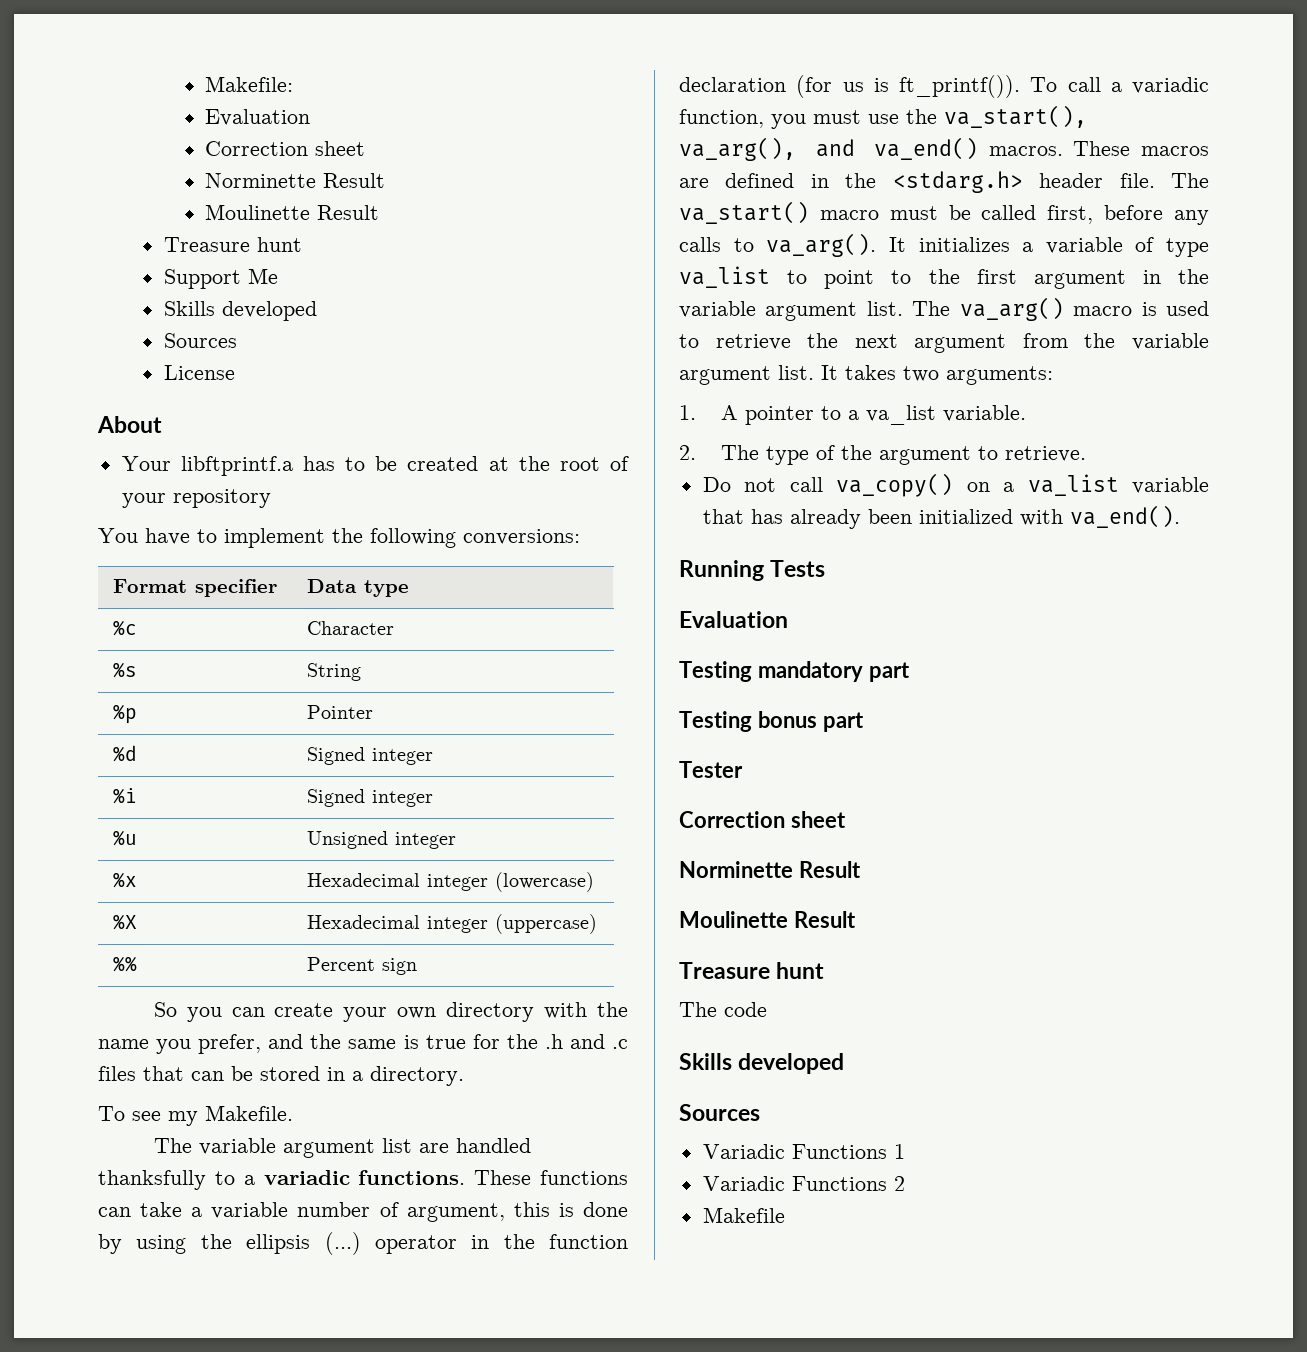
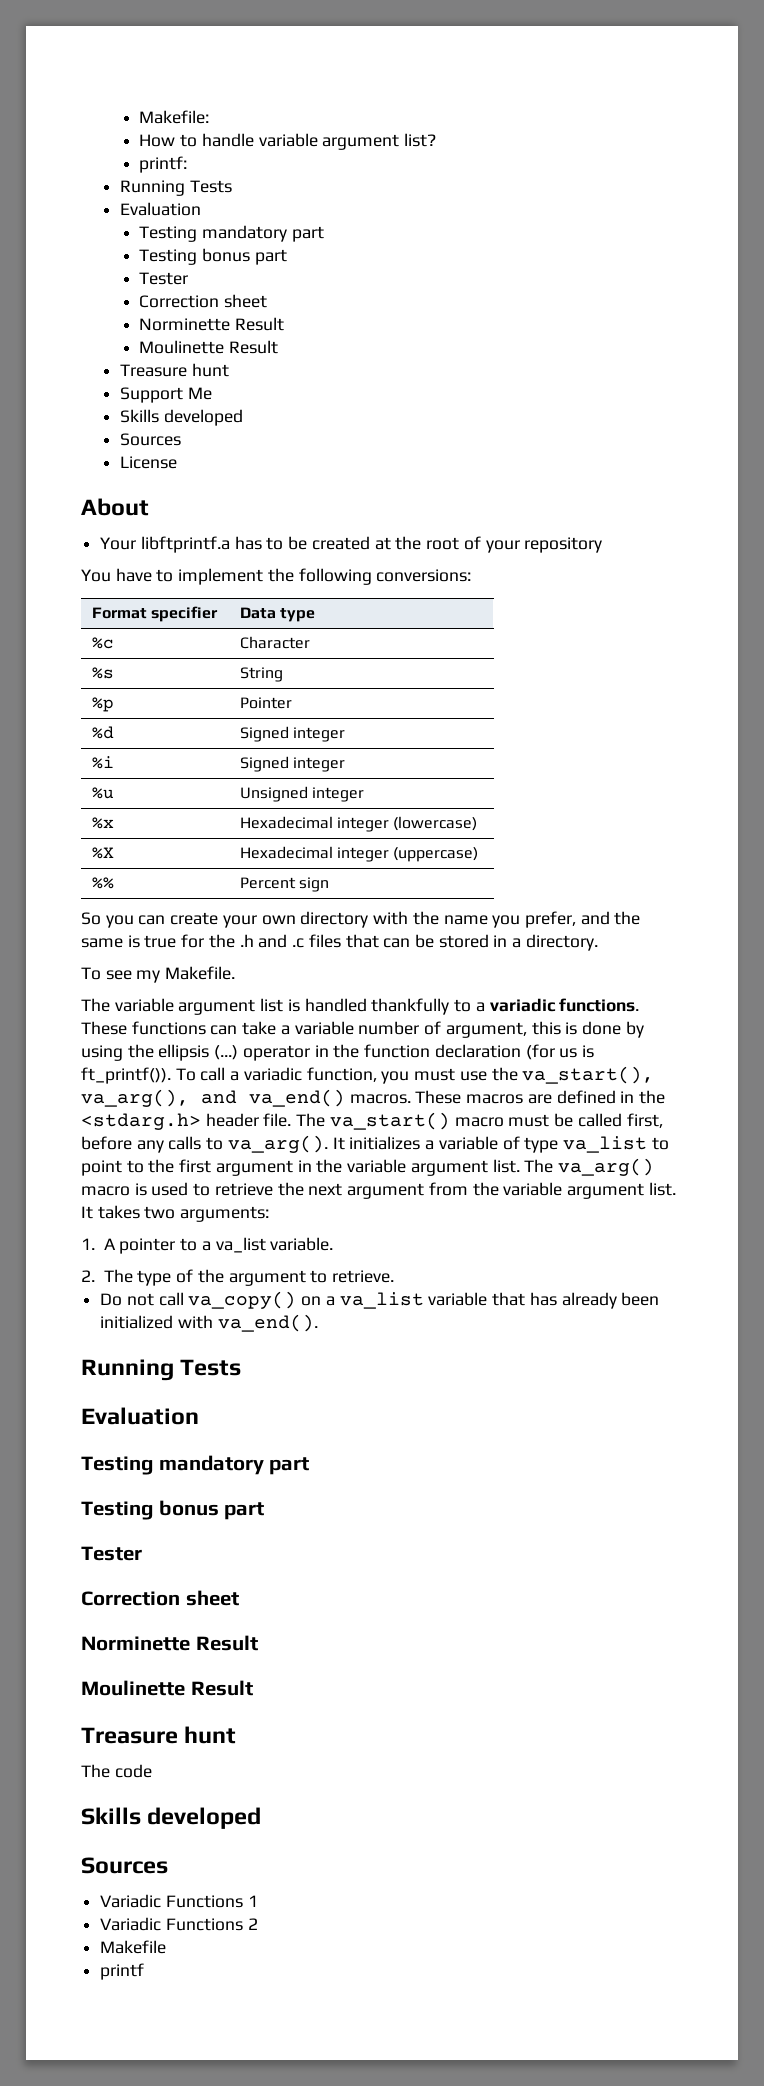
[205,109,311,126] Evaluation -> [139,133,437,150] [139,156,188,173] [119,180,232,196] [119,202,201,216] [139,225,324,242] [139,248,287,265] [139,272,189,285] How to handle variable argument list? // printf: // Running Tests // Evaluation // Testing mandatory part // Testing bonus part // Tester
[418,1138,531,1153] [98,1170,206,1190] are handled thanksfully -> [287,998,450,1015] is handled thankfully
(785, 1215) none -> [100,1963,145,1980] // printf

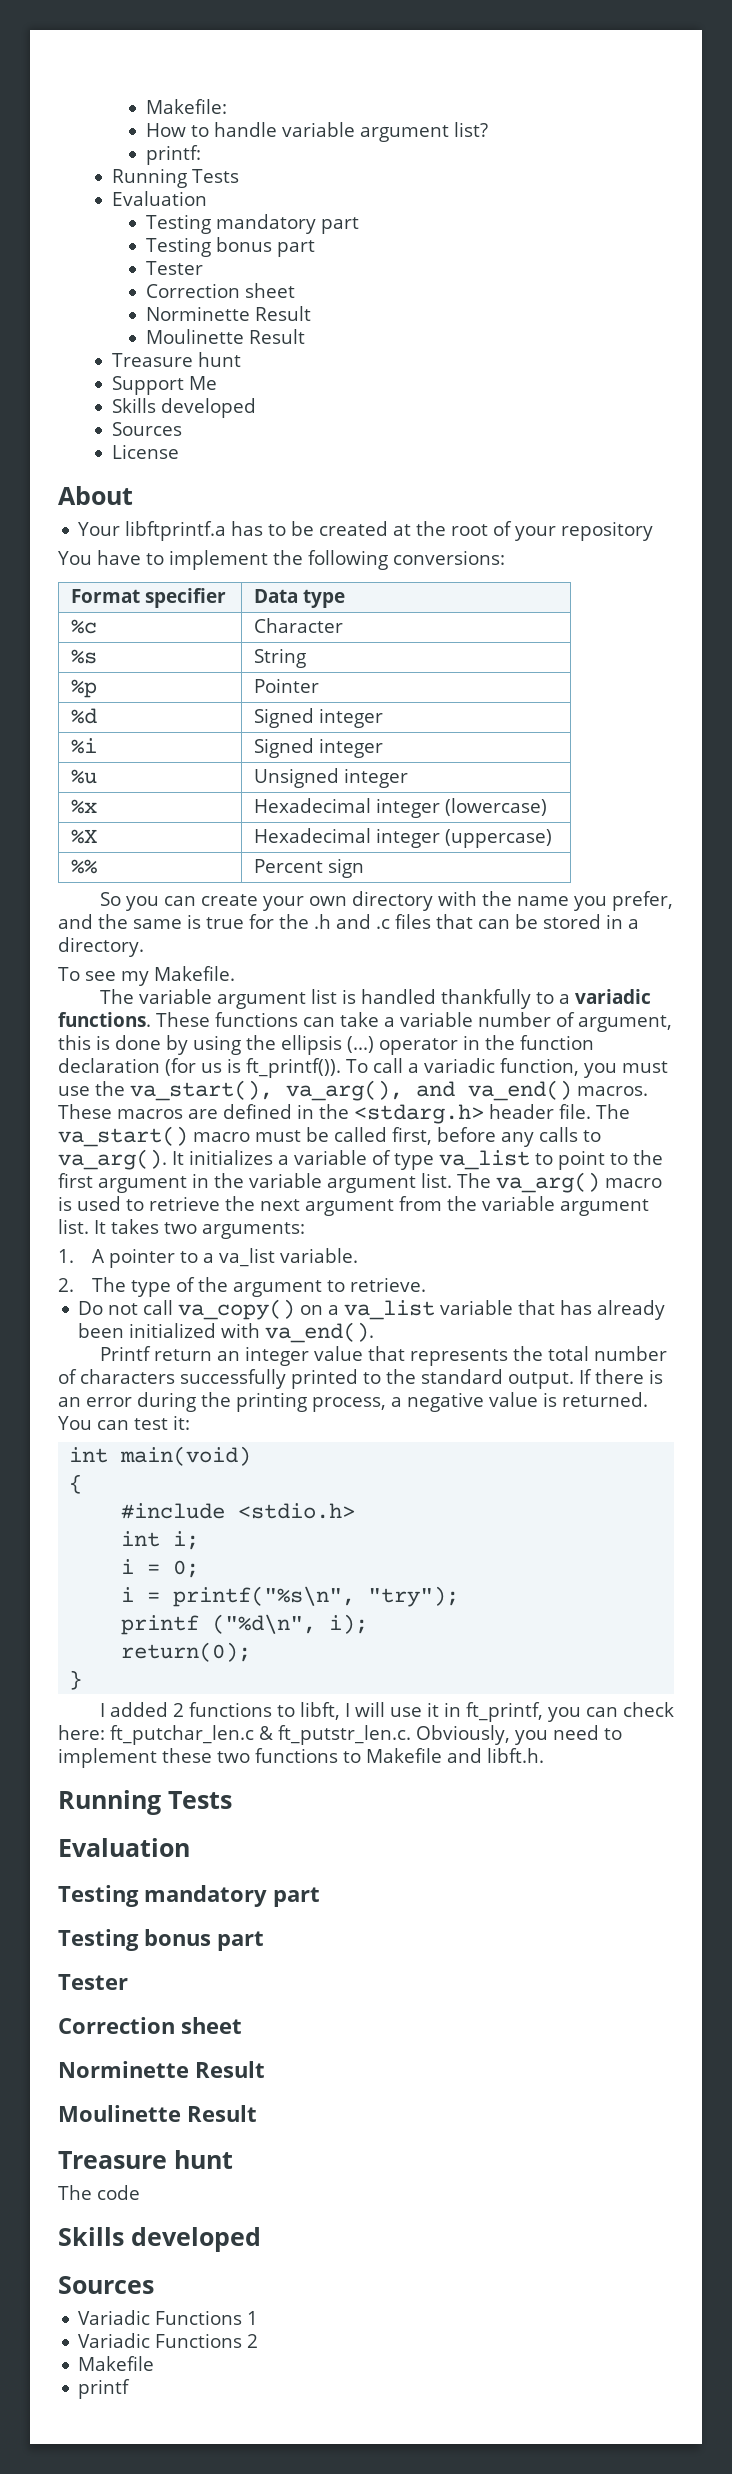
(318, 1323) none -> [99,1346,667,1366] [58,1369,663,1389] [58,1392,648,1412] [58,1415,190,1430] [69,1446,252,1466] [69,1474,83,1494] [121,1503,356,1519] [121,1531,200,1550] [121,1559,200,1578] [121,1586,460,1607] [121,1614,369,1635] [121,1642,252,1662] [69,1670,83,1690] [99,1702,674,1722] [58,1725,622,1745] [58,1748,544,1768] // Printf return an integer value that represents the total number of characters successfully printed to the standard output. If there is an error during the printing process, a negative value is returned. You can test it: // int main(void) // { // #include <stdio.h> // int i; // i = 0; // i = printf("%s\n", "try"); // printf ("%d\n", i); // return(0); // } // I added 2 functions to libft, I will use it in ft_printf, you can check here: ft_putchar_len.c & ft_putstr_len.c. Obviously, you need to implement these two functions to Makefile and libft.h.

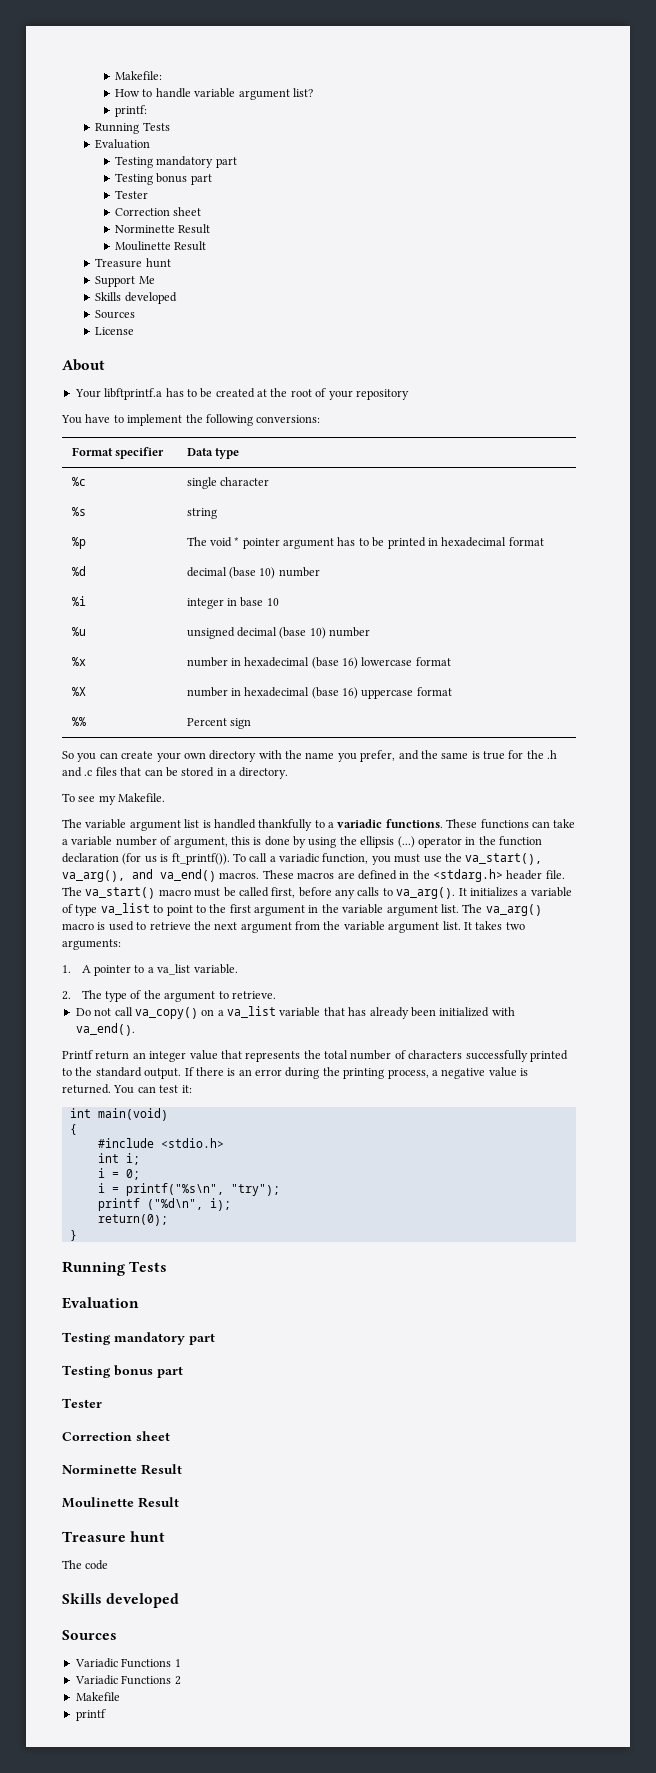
[254,618,344,633] Character -> [186,477,269,489] single character
[254,648,307,668] String -> [186,508,217,519] string
[254,678,320,693] [71,708,98,724] [254,708,384,728] Pointer // %d | Signed integer -> [186,537,544,549] [71,566,86,576] [186,567,320,579] The void * pointer argument has to be printed in hexadecimal format // %d | decimal (base 10) number
[254,738,384,758] [71,769,98,784] [254,768,409,788] [71,799,98,814] [254,798,548,818] [71,829,98,844] [254,828,553,848] Signed integer // %u | Unsigned integer // %x | Hexadecimal integer (lowercase) // %X | Hexadecimal integer (uppercase) -> [186,597,279,609] [71,627,86,636] [186,627,371,639] [71,657,86,666] [186,657,451,669] [71,687,86,696] [186,687,452,699] integer in base 10 // %u | unsigned decimal (base 10) number // %x | number in hexadecimal (base 16) lowercase format // %X | number in hexadecimal (base 16) uppercase format
[99,1702,674,1722] [58,1725,622,1745] [58,1748,544,1768] // I added 2 functions to libft, I will use it in ft_printf, you can check here: ft_putchar_len.c & ft_putstr_len.c. Obviously, you need to implement these two functions to Makefile and libft.h. -> (77, 1235) none

